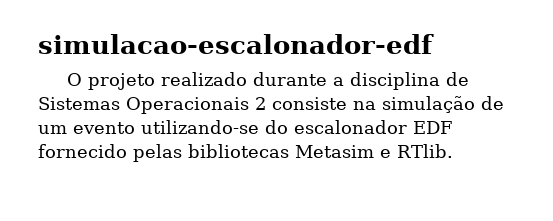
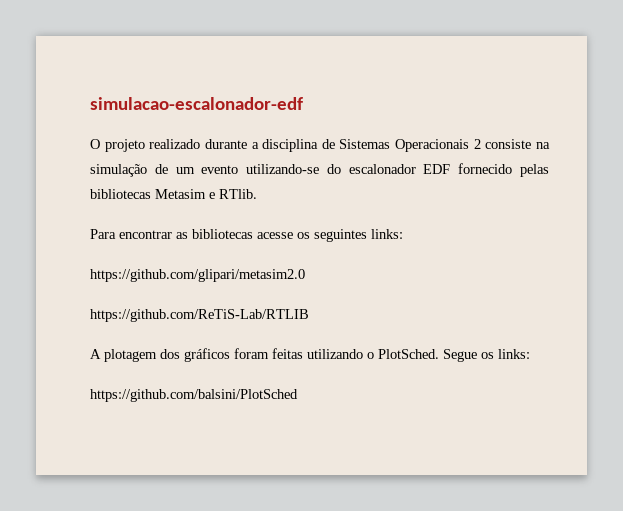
(453, 151) none -> [90,229,403,242] [90,269,305,282] [90,309,309,322] [90,348,530,362] [90,389,298,402] // Para encontrar as bibliotecas acesse os seguintes links: // https://github.com/glipari/metasim2.0 // https://github.com/ReTiS-Lab/RTLIB // A plotagem dos gráficos foram feitas utilizando o PlotSched. Segue os links: // https://github.com/balsini/PlotSched

